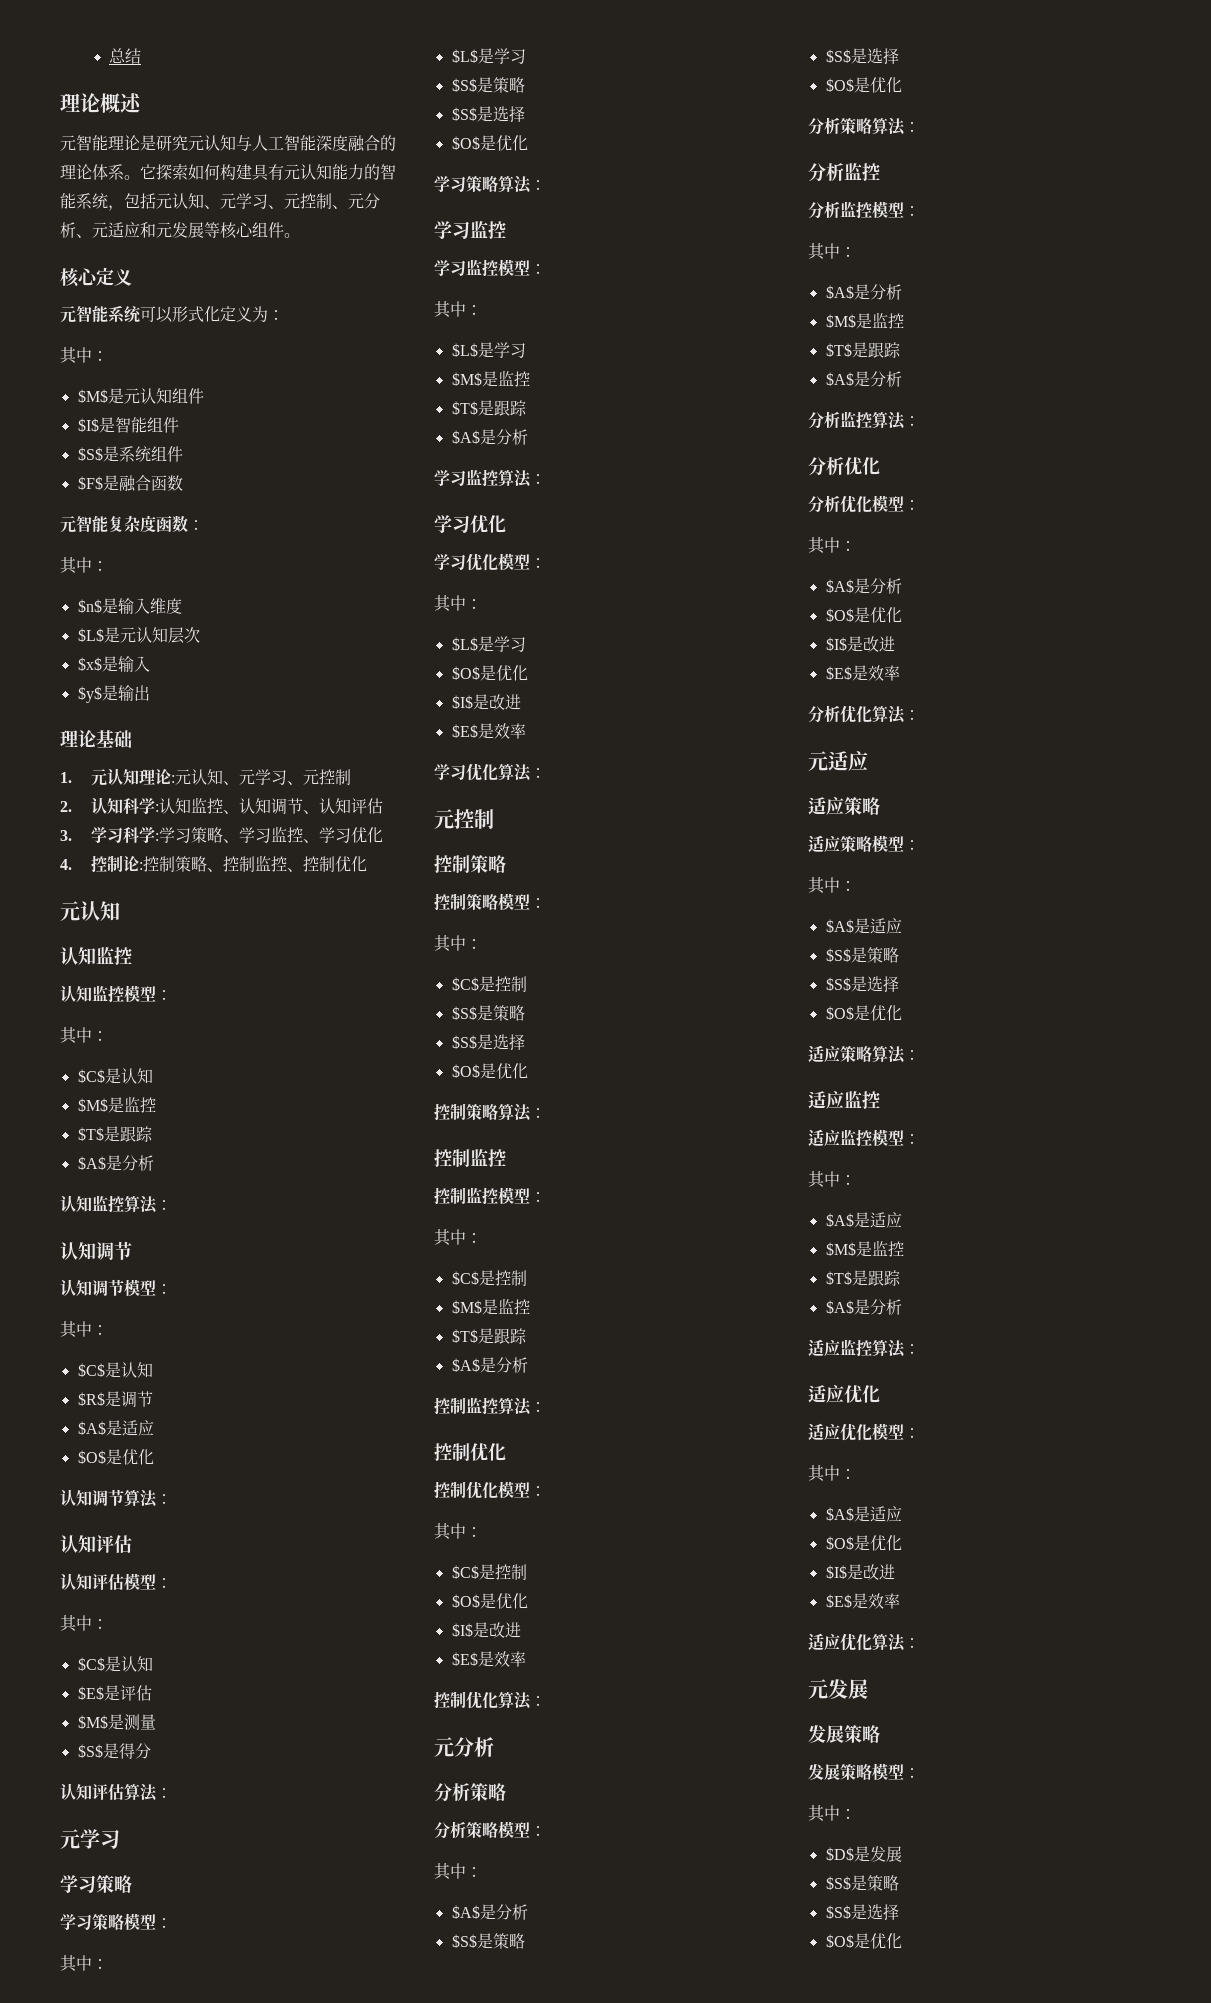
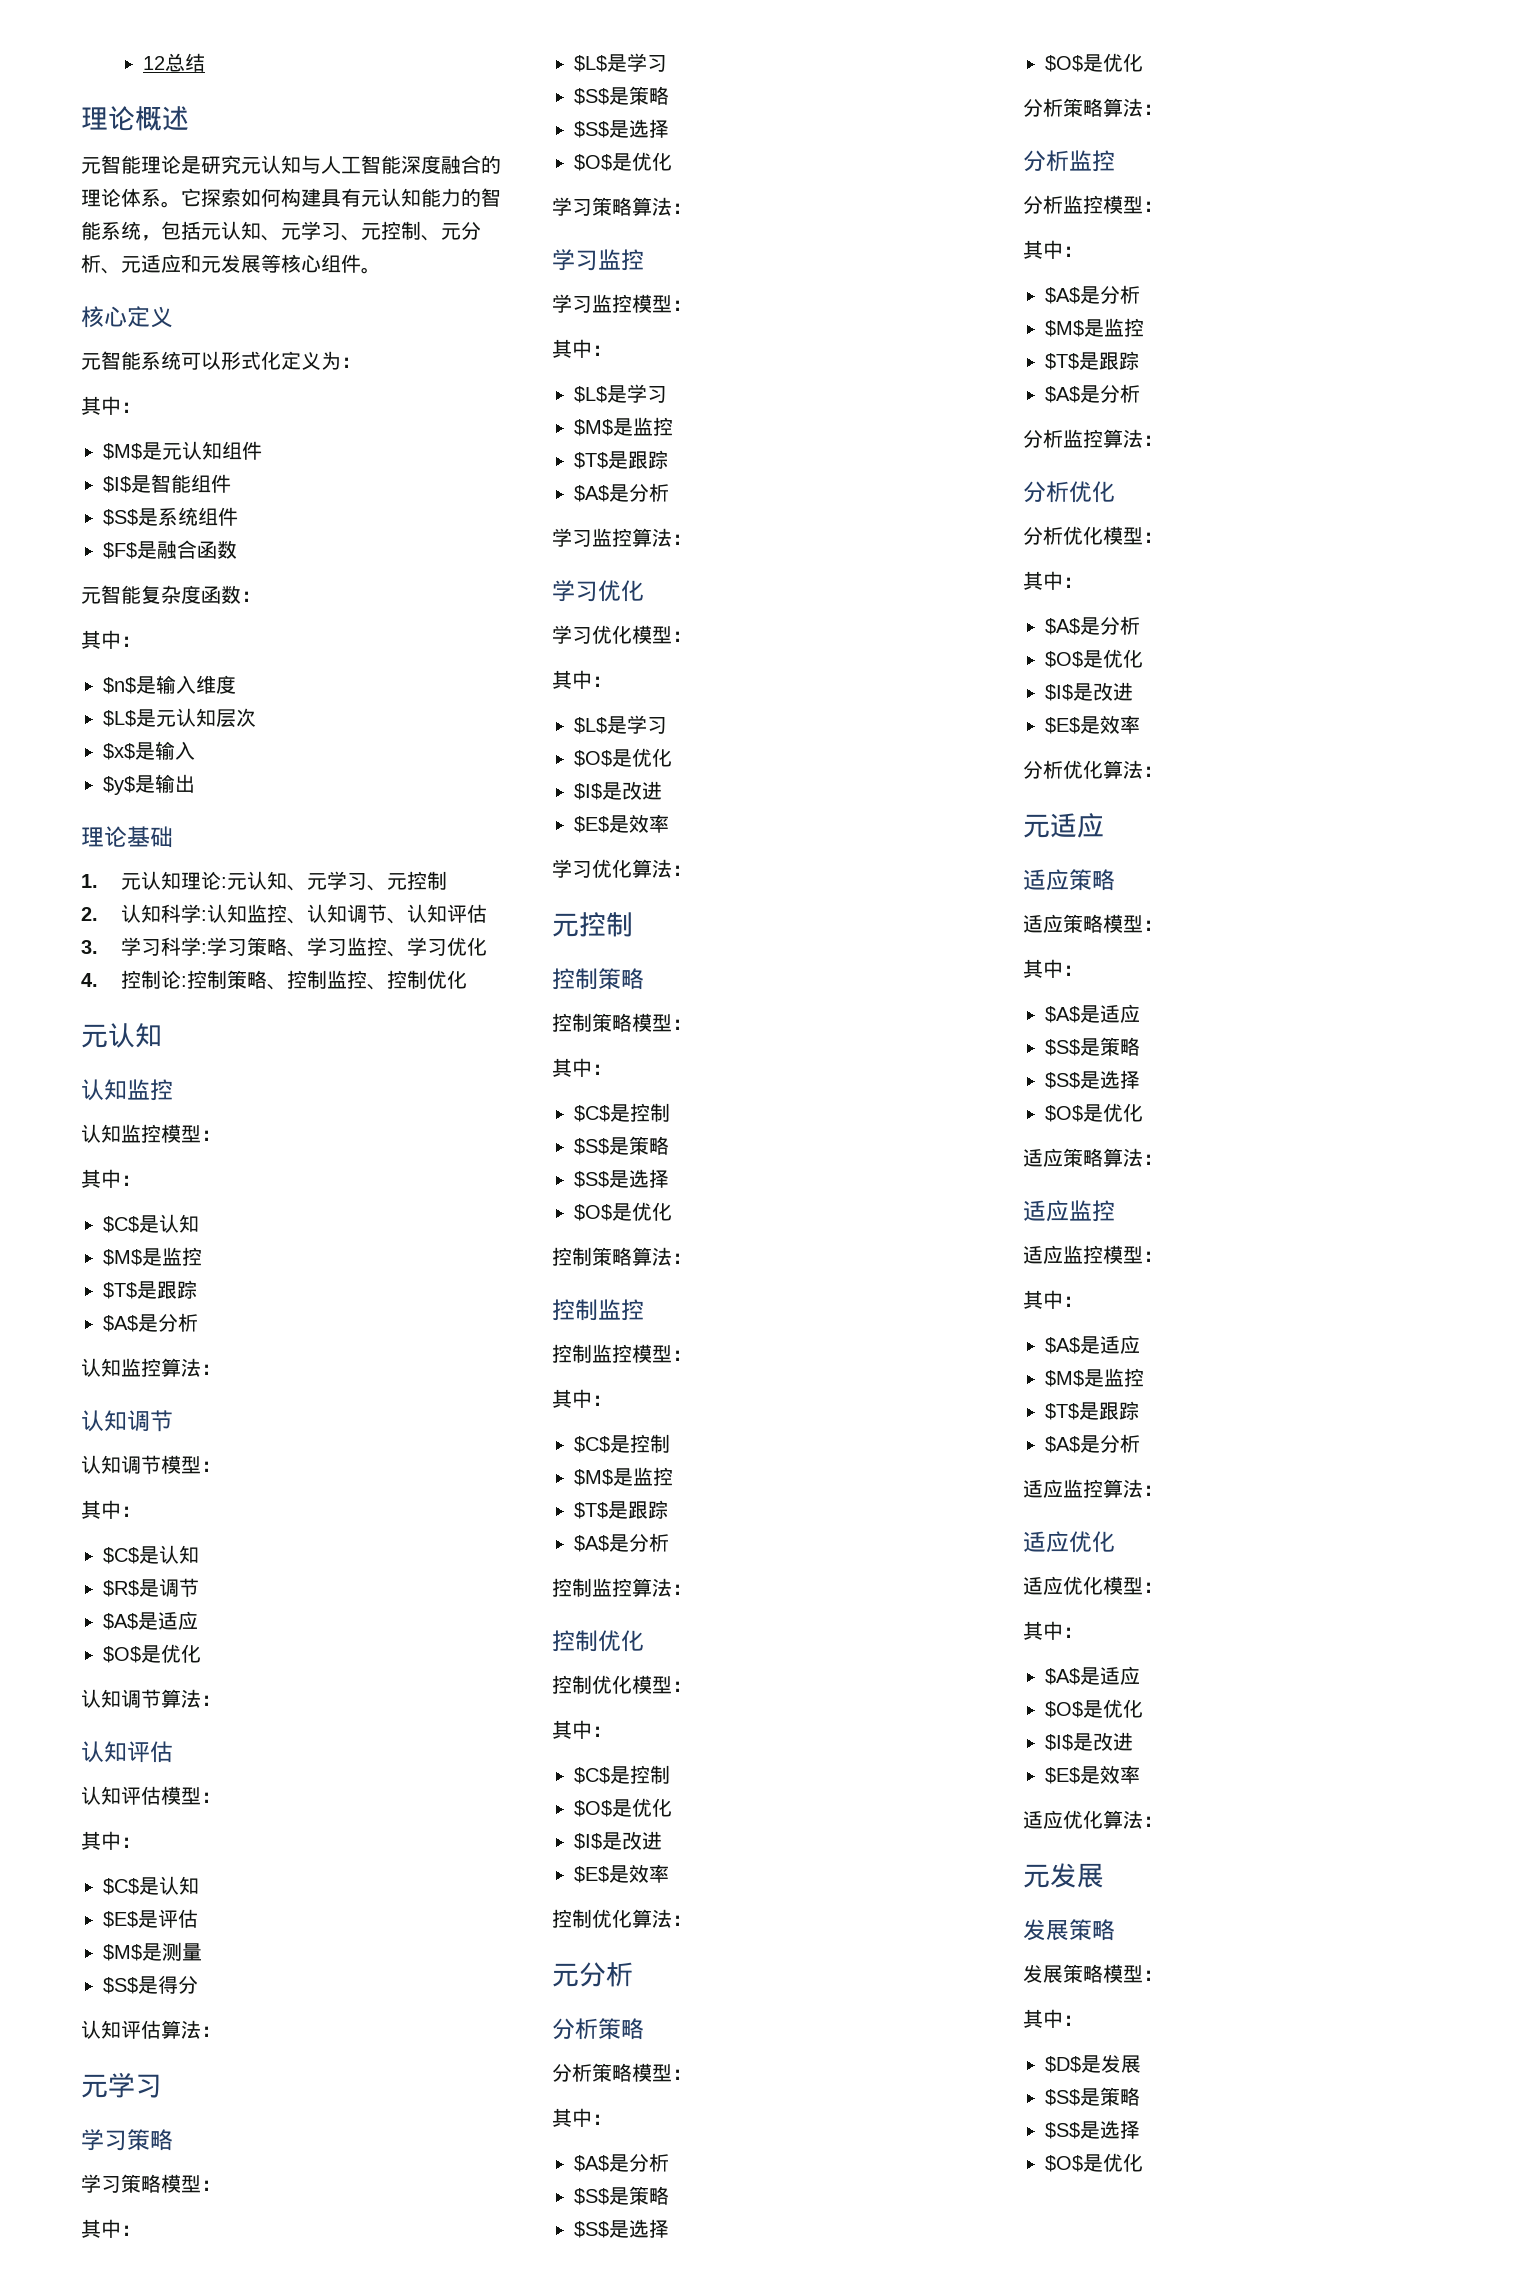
(109, 55) none -> [142,56,165,70] 12

